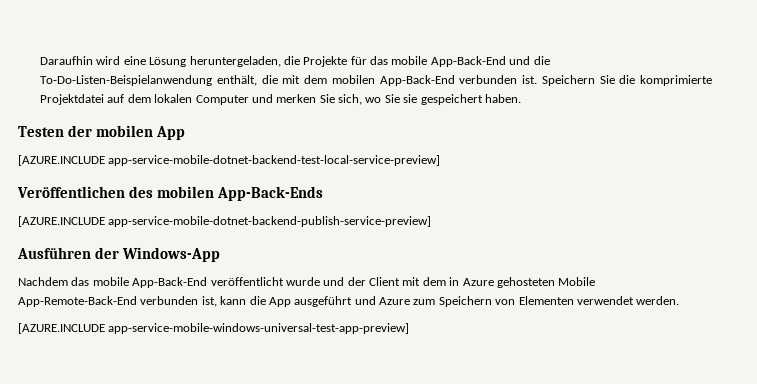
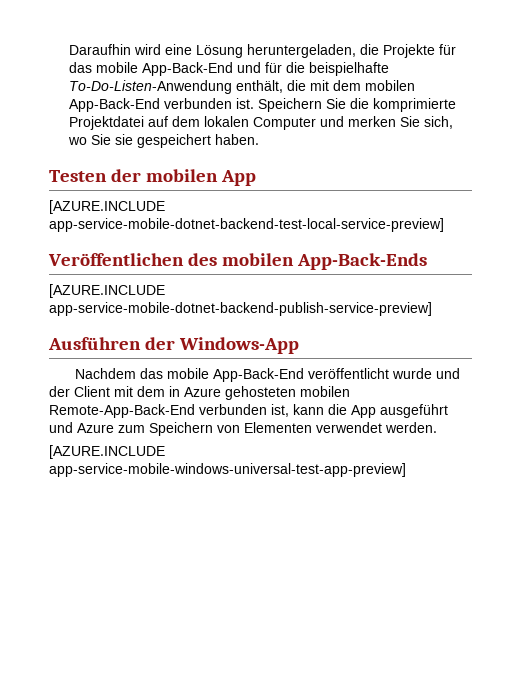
[533,56,550,65] [40,75,213,86] die To-Do-Listen-Beispielanwendung -> [265,62,390,76] [69,80,233,94] für die beispielhafte To-Do-Listen-Anwendung
[558,277,596,286] [18,296,137,307] Mobile App-Remote-Back-End -> [300,386,350,397] [49,404,195,418] mobilen Remote-App-Back-End

